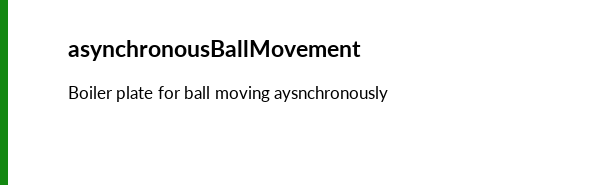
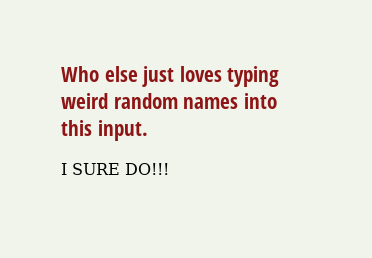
[68,40,361,61] [68,86,389,102] asynchronousBallMovement // Boiler plate for ball moving aysnchronously -> [61,66,280,87] [61,93,277,109] [61,120,148,141] [61,163,169,175] Who else just loves typing weird random names into this input. // I SURE DO!!!

